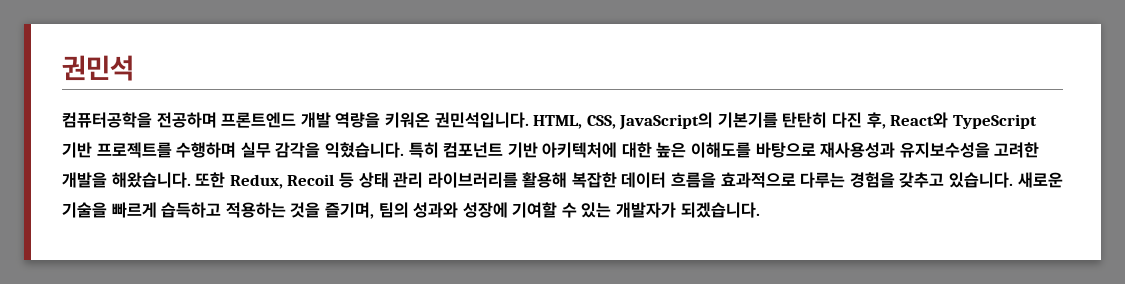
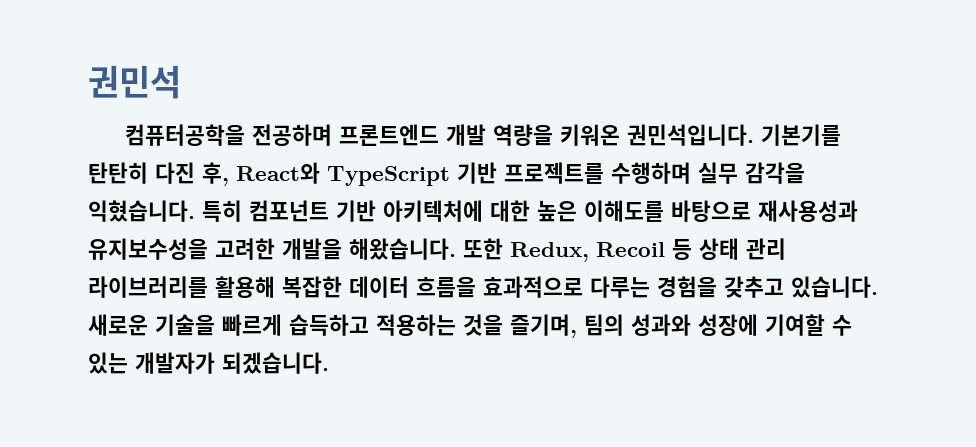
[533,112,714,130] HTML, CSS, JavaScript의 -> (755, 135) none

